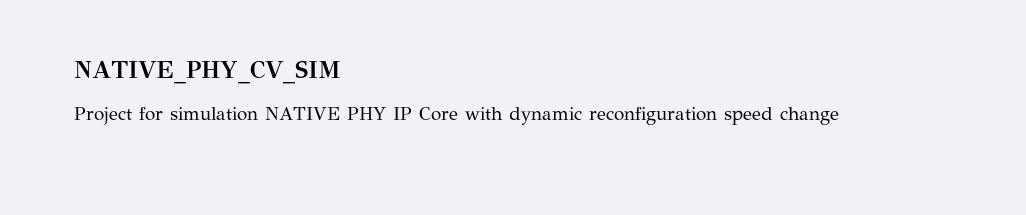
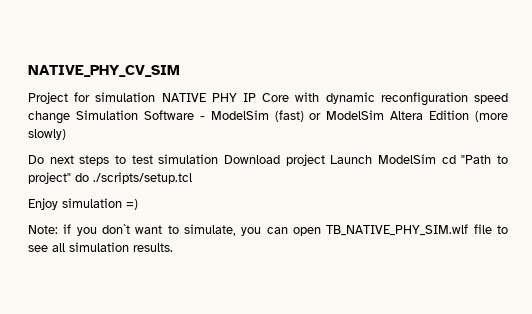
(839, 116) none -> [75,110,508,122] [28,129,66,140] [28,154,509,166] [28,172,192,184] [28,198,138,210] [28,224,508,236] [28,242,173,252] Simulation Software - ModelSim (fast) or ModelSim Altera Edition (more slowly) // Do next steps to test simulation Download project Launch ModelSim cd "Path to project" do ./scripts/setup.tcl // Enjoy simulation =) // Note: if you don`t want to simulate, you can open TB_NATIVE_PHY_SIM.wlf file to see all simulation results.

